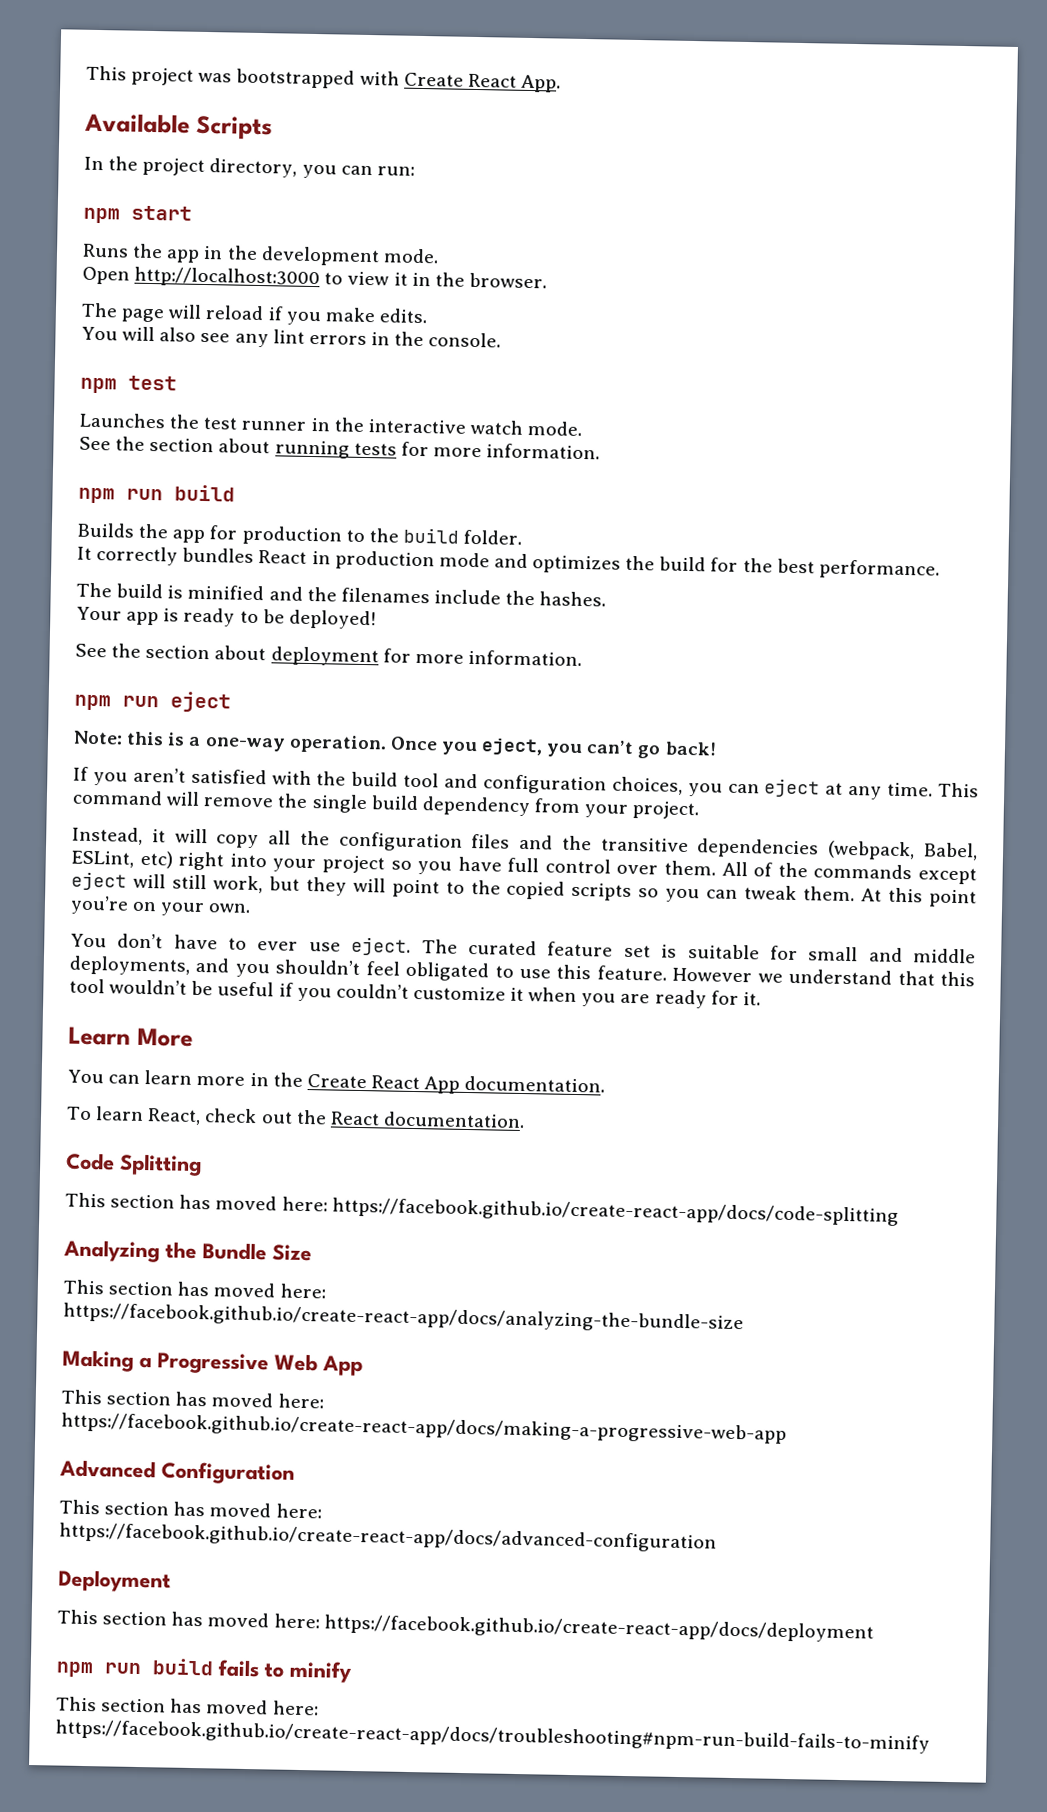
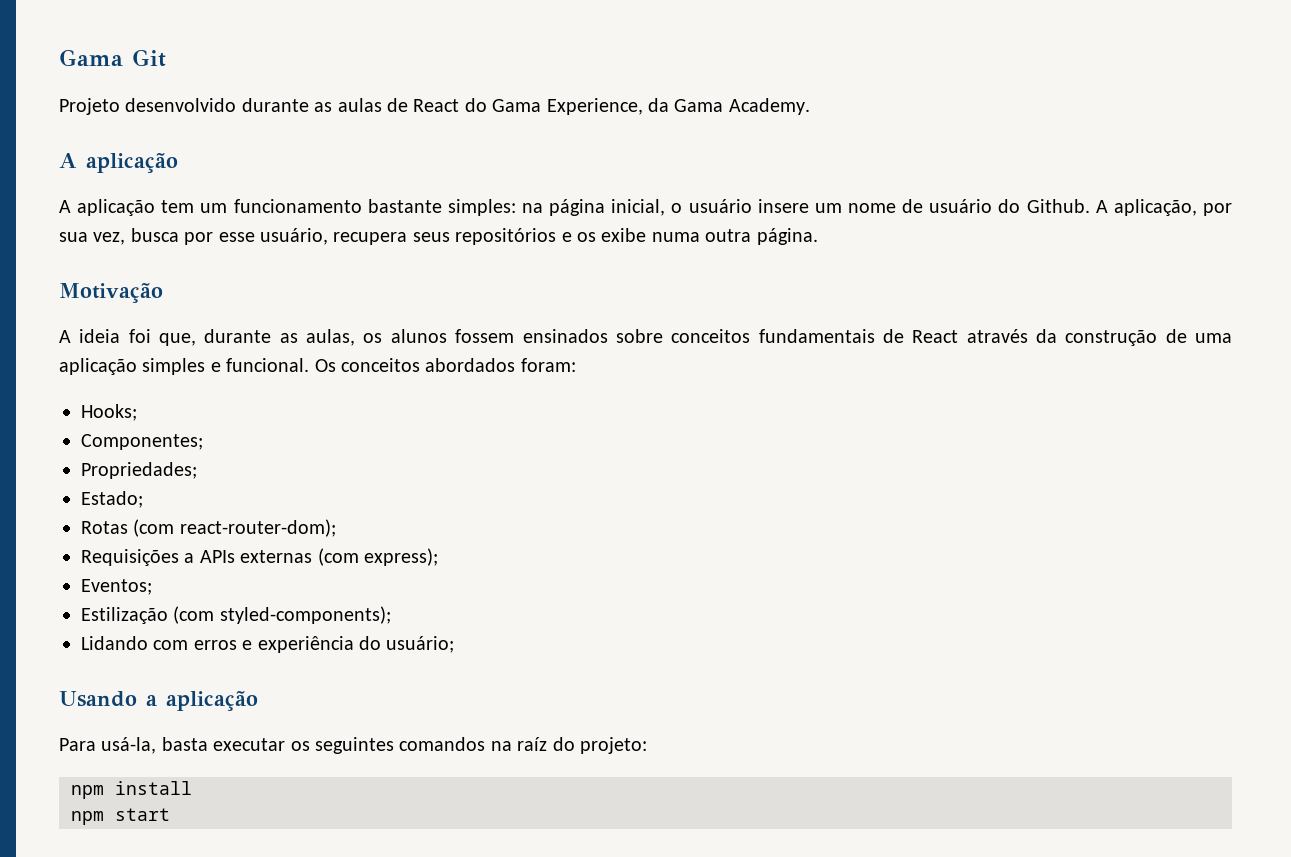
[86,65,561,93] [84,112,273,141] [84,156,415,179] [83,205,192,224] [82,243,439,267] [82,266,547,289] [81,302,428,326] [81,326,502,348] [80,375,177,394] [79,412,583,437] [79,436,601,460] [78,484,235,504] [77,522,523,546] [77,546,940,580] [76,582,607,607] [76,606,377,630] [75,643,582,667] [74,691,231,713] [73,730,717,759] [73,766,979,800] [72,789,700,820] [72,826,978,861] [71,850,978,885] [71,871,977,908] [70,895,251,917] [70,933,976,964] [69,955,976,987] [69,978,761,1009] [68,1026,193,1047] [67,1069,606,1094] [66,1106,525,1129] [66,1152,202,1177] [65,1192,899,1226] [63,1239,312,1263] [63,1279,326,1299] [63,1302,744,1334] [62,1349,363,1377] [61,1389,324,1409] [61,1412,787,1444] [59,1459,295,1485] [59,1499,322,1519] [59,1522,717,1553] [58,1569,171,1593] [57,1609,874,1643] [56,1658,352,1683] [56,1696,319,1716] [55,1719,930,1754] This project was bootstrapped with Create React App. // Available Scripts // In the project directory, you can run: // npm start // Runs the app in the development mode. // Open http://localhost:3000 to view it in the browser. // The page will reload if you make edits. // You will also see any lint errors in the console. // npm test // Launches the test runner in the interactive watch mode. // See the section about running tests for more information. // npm run build // Builds the app for production to the build folder. // It correctly bundles React in production mode and optimizes the build for the best performance. // The build is minified and the filenames include the hashes. // Your app is ready to be deployed! // See the section about deployment for more information. // npm run eject // Note: this is a one-way operation. Once you eject, you can’t go back! // If you aren’t satisfied with the build tool and configuration choices, you can eject at any time. This command will remove the single build dependency from your project. // Instead, it will copy all the configuration files and the transitive dependencies (webpack, Babel, ESLint, etc) right into your project so you have full control over them. All of the commands except eject will still work, but they will point to the copied scripts so you can tweak them. At this point you’re on your own. // You don’t have to ever use eject. The curated feature set is suitable for small and middle deployments, and you shouldn’t feel obligated to use this feature. However we understand that this tool wouldn’t be useful if you couldn’t customize it when you are ready for it. // Learn More // You can learn more in the Create React App documentation. // To learn React, check out the React documentation. // Code Splitting // This section has moved here: https://facebook.github.io/create-react-app/docs/code-splitting // Analyzing the Bundle Size // This section has moved here: https://facebook.github.io/create-react-app/docs/analyzing-the-bundle-size // Making a Progressive Web App // This section has moved here: https://facebook.github.io/create-react-app/docs/making-a-progressive-web-app // Advanced Configuration // This section has moved here: https://facebook.github.io/create-react-app/docs/advanced-configuration // Deployment // This section has moved here: https://facebook.github.io/create-react-app/docs/deployment // npm run build fails to minify // This section has moved here: https://facebook.github.io/create-react-app/docs/troubleshooting#npm-run-build-fails-to-minify -> [59,49,166,67] [59,98,810,115] [59,152,178,173] [59,199,1232,216] [59,228,818,245] [59,282,163,303] [59,329,1232,346] [59,358,576,375] [81,404,137,421] [81,434,203,450] [81,462,197,479] [81,491,143,508] [81,519,336,537] [81,548,438,566] [81,579,152,595] [81,606,391,624] [81,636,455,653] [59,690,258,711] [59,737,647,754] [71,781,192,799] [71,808,170,825] Gama Git // Projeto desenvolvido durante as aulas de React do Gama Experience, da Gama Academy. // A aplicação // A aplicação tem um funcionamento bastante simples: na página inicial, o usuário insere um nome de usuário do Github. A aplicação, por sua vez, busca por esse usuário, recupera seus repositórios e os exibe numa outra página. // Motivação // A ideia foi que, durante as aulas, os alunos fossem ensinados sobre conceitos fundamentais de React através da construção de uma aplicação simples e funcional. Os conceitos abordados foram: // Hooks; // Componentes; // Propriedades; // Estado; // Rotas (com react-router-dom); // Requisições a APIs externas (com express); // Eventos; // Estilização (com styled-components); // Lidando com erros e experiência do usuário; // Usando a aplicação // Para usá-la, basta executar os seguintes comandos na raíz do projeto: // npm install // npm start

